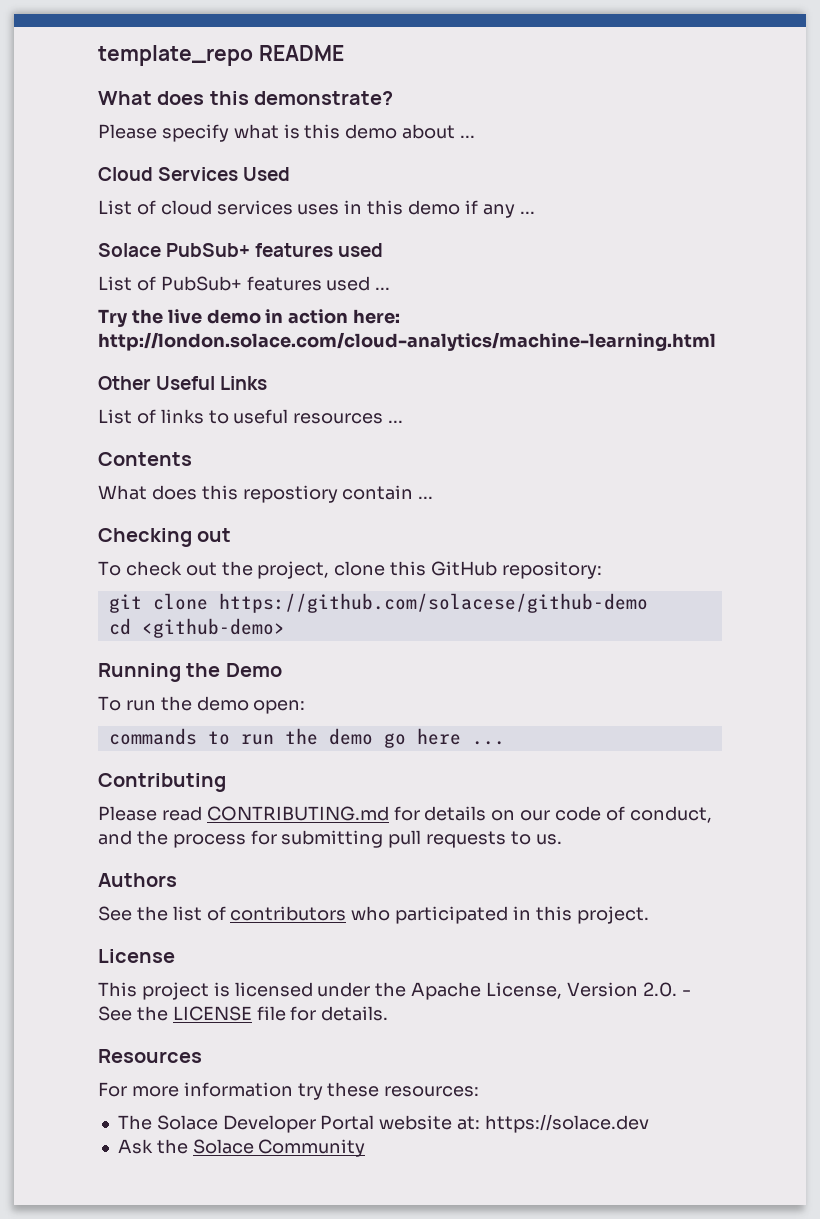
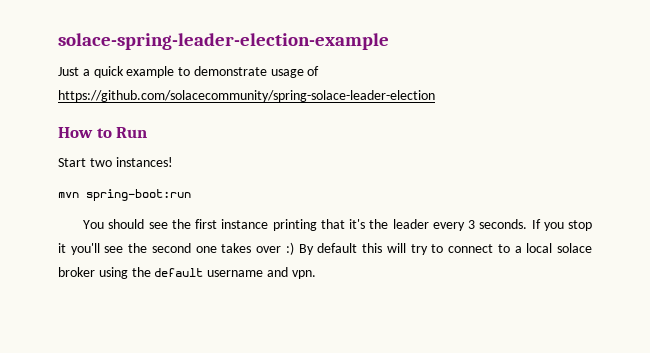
[98,45,344,66] [98,91,394,105] [98,124,476,142] [98,167,291,181] [98,200,535,218] [98,243,384,257] [98,276,391,291] [98,309,401,327] [98,332,716,351] [98,376,268,390] [98,409,404,424] [98,452,192,466] [98,485,434,503] [98,528,232,547] [98,561,602,579] [108,593,648,613] [108,618,285,638] [98,663,282,682] [98,696,306,714] [108,728,505,748] [98,773,226,792] [98,806,712,823] [98,830,562,848] [98,873,177,887] [98,906,649,924] [98,949,175,963] [98,982,691,1000] [98,1006,389,1021] [98,1049,202,1063] [98,1082,480,1100] [117,1114,649,1133] [117,1139,366,1157] template_repo README // What does this demonstrate? // Please specify what is this demo about ... // Cloud Services Used // List of cloud services uses in this demo if any ... // Solace PubSub+ features used // List of PubSub+ features used ... // Try the live demo in action here: http://london.solace.com/cloud-analytics/machine-learning.html // Other Useful Links // List of links to useful resources ... // Contents // What does this repostiory contain ... // Checking out // To check out the project, clone this GitHub repository: // git clone https://github.com/solacese/github-demo // cd <github-demo> // Running the Demo // To run the demo open: // commands to run the demo go here ... // Contributing // Please read CONTRIBUTING.md for details on our code of conduct, and the process for submitting pull requests to us. // Authors // See the list of contributors who participated in this project. // License // This project is licensed under the Apache License, Version 2.0. - See the LICENSE file for details. // Resources // For more information try these resources: // The Solace Developer Portal website at: https://solace.dev // Ask the Solace Community -> [58,33,389,50] [58,66,320,78] [58,90,435,102] [58,127,148,138] [58,157,173,167] [58,189,191,201] [83,219,592,231] [58,242,593,255] [58,267,316,279] solace-spring-leader-election-example // Just a quick example to demonstrate usage of https://github.com/solacecommunity/spring-solace-leader-election // How to Run // Start two instances! // mvn spring-boot:run // You should see the first instance printing that it's the leader every 3 seconds. If you stop it you'll see the second one takes over :) By default this will try to connect to a local solace broker using the default username and vpn.

